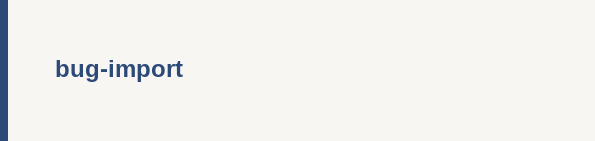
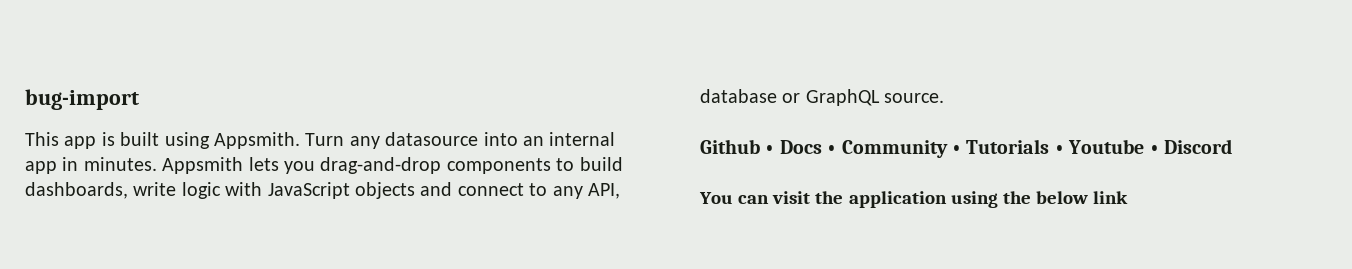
(183, 71) none -> [25,132,616,149] [25,157,623,174] [25,182,620,199] [700,89,945,106] [700,139,1232,158] [699,191,1129,208] // This app is built using Appsmith. Turn any datasource into an internal app in minutes. Appsmith lets you drag-and-drop components to build dashboards, write logic with JavaScript objects and connect to any API, database or GraphQL source. // Github • Docs • Community • Tutorials • Youtube • Discord // You can visit the application using the below link

